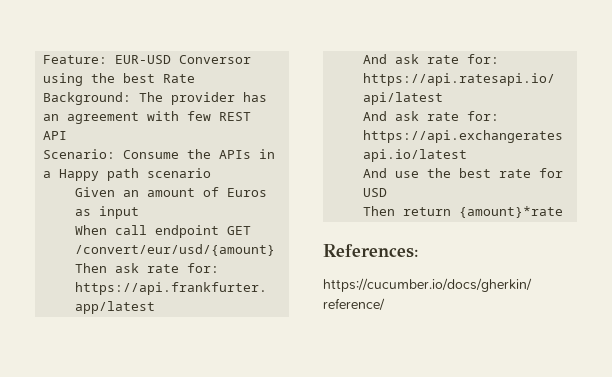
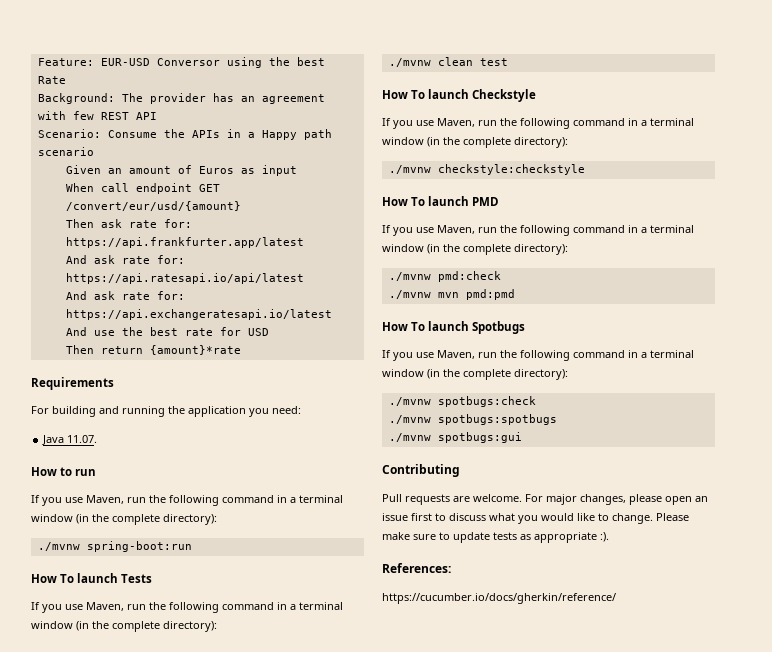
(564, 212) none -> [31,377,114,390] [31,406,301,417] [42,435,98,445] [31,467,97,476] [31,495,343,506] [31,514,217,525] [37,541,192,552] [31,573,153,583] [31,602,343,613] [31,621,217,632] [388,57,508,67] [382,89,537,102] [382,118,694,129] [382,137,568,148] [388,164,585,175] [382,196,500,206] [382,225,694,236] [382,244,568,255] [388,271,501,282] [388,289,515,300] [382,321,526,334] [382,350,694,361] [382,369,568,380] [388,396,536,407] [388,414,557,425] [388,432,522,443] [382,464,460,477] [382,494,708,505] [382,513,689,524] [382,532,609,543] // Requirements // For building and running the application you need: // Java 11.07. // How to run // If you use Maven, run the following command in a terminal window (in the complete directory): // ./mvnw spring-boot:run // How To launch Tests // If you use Maven, run the following command in a terminal window (in the complete directory): // ./mvnw clean test // How To launch Checkstyle // If you use Maven, run the following command in a terminal window (in the complete directory): // ./mvnw checkstyle:checkstyle // How To launch PMD // If you use Maven, run the following command in a terminal window (in the complete directory): // ./mvnw pmd:check // ./mvnw mvn pmd:pmd // How To launch Spotbugs // If you use Maven, run the following command in a terminal window (in the complete directory): // ./mvnw spotbugs:check // ./mvnw spotbugs:spotbugs // ./mvnw spotbugs:gui // Contributing // Pull requests are welcome. For major changes, please open an issue first to discuss what you would like to change. Please make sure to update tests as appropriate :).

